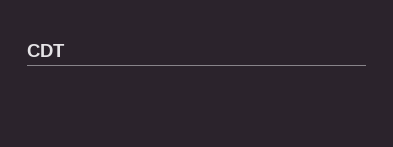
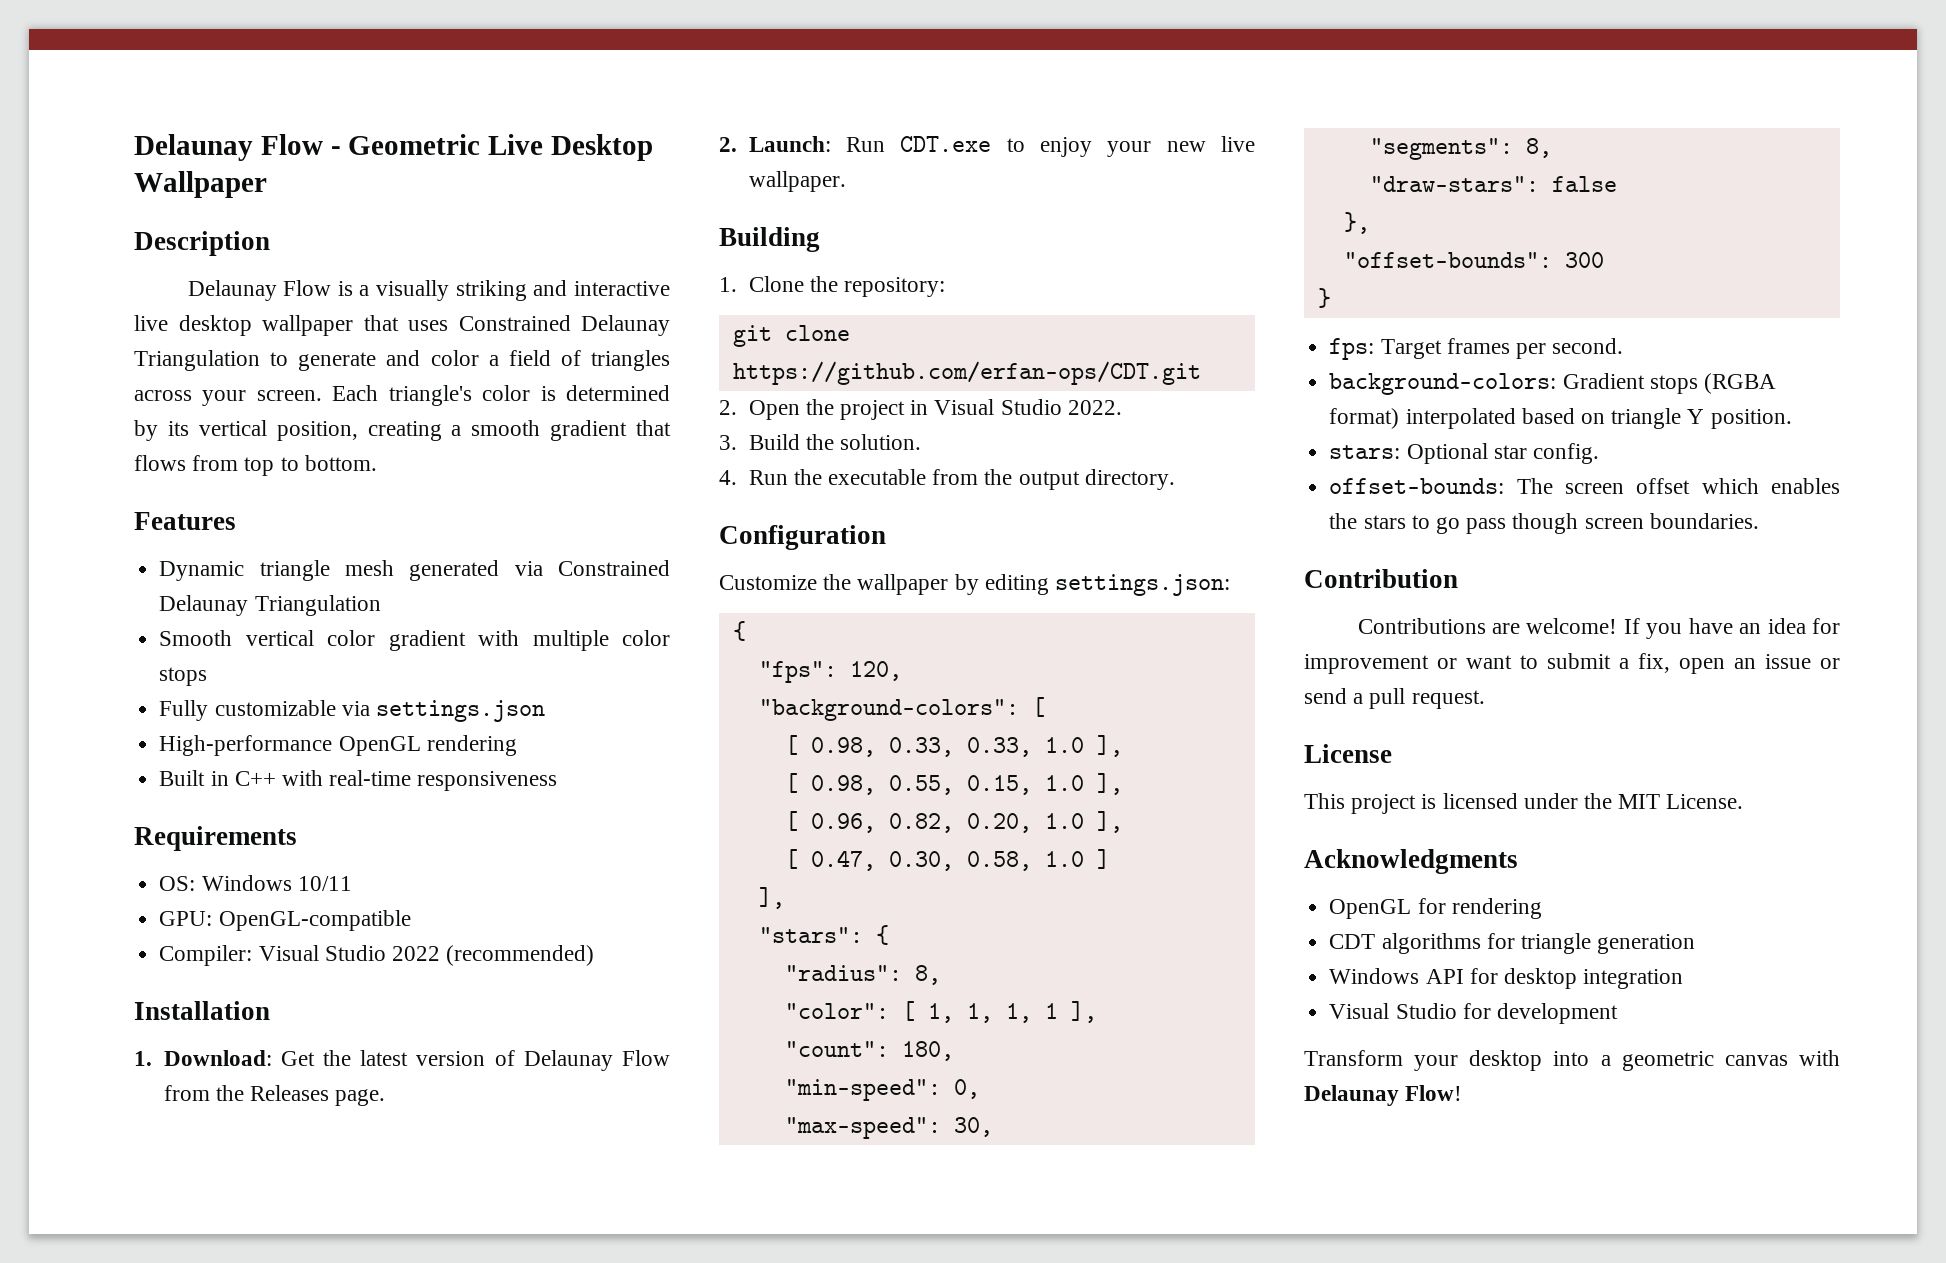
[27,44,65,57] CDT -> [134,134,654,161] [134,171,267,198] [134,231,270,256] [187,280,671,301] [134,315,670,336] [134,350,670,371] [134,385,670,406] [134,420,671,441] [134,455,377,476] [134,512,236,530] [159,560,670,581] [159,595,381,616] [159,630,670,651] [159,667,208,686] [159,700,545,722] [159,735,517,756] [159,770,558,791] [134,826,297,851] [159,875,352,891] [159,910,411,931] [159,945,595,966] [134,1001,270,1020] [134,1050,670,1071] [163,1085,386,1106] [719,136,1255,157] [748,171,846,192] [719,227,820,252] [719,276,945,297] [732,325,850,347] [732,361,1201,385] [719,399,1122,420] [719,434,921,450] [719,469,1175,490] [719,525,886,550] [719,574,1231,596] [732,621,746,641] [758,661,902,683] [758,697,1045,721] [784,735,1123,757] [784,773,1123,795] [784,811,1123,833] [784,849,1110,871] [758,887,785,909] [758,925,889,945] [784,965,941,985] [784,1001,1097,1023] [784,1041,954,1061] [784,1079,980,1101] [784,1117,993,1139] [1369,138,1552,160] [1369,176,1617,192] [1343,212,1370,234] [1343,252,1604,268] [1317,288,1331,308] [1329,338,1624,360] [1329,373,1776,395] [1329,408,1792,429] [1329,443,1599,464] [1329,478,1840,494] [1329,513,1759,534] [1304,569,1458,588] [1357,618,1840,639] [1304,653,1840,674] [1304,688,1485,709] [1304,744,1392,763] [1304,793,1744,814] [1304,849,1518,874] [1329,898,1542,919] [1329,933,1696,954] [1329,968,1684,989] [1329,1003,1618,1024] [1304,1050,1840,1071] [1304,1085,1463,1106] Delaunay Flow - Geometric Live Desktop Wallpaper // Description // Delaunay Flow is a visually striking and interactive live desktop wallpaper that uses Constrained Delaunay Triangulation to generate and color a field of triangles across your screen. Each triangle's color is determined by its vertical position, creating a smooth gradient that flows from top to bottom. // Features // Dynamic triangle mesh generated via Constrained Delaunay Triangulation // Smooth vertical color gradient with multiple color stops // Fully customizable via settings.json // High-performance OpenGL rendering // Built in C++ with real-time responsiveness // Requirements // OS: Windows 10/11 // GPU: OpenGL-compatible // Compiler: Visual Studio 2022 (recommended) // Installation // 1. Download: Get the latest version of Delaunay Flow from the Releases page. // 2. Launch: Run CDT.exe to enjoy your new live wallpaper. // Building // 1. Clone the repository: // git clone https://github.com/erfan-ops/CDT.git // 2. Open the project in Visual Studio 2022. // 3. Build the solution. // 4. Run the executable from the output directory. // Configuration // Customize the wallpaper by editing settings.json: // { // "fps": 120, // "background-colors": [ // [ 0.98, 0.33, 0.33, 1.0 ], // [ 0.98, 0.55, 0.15, 1.0 ], // [ 0.96, 0.82, 0.20, 1.0 ], // [ 0.47, 0.30, 0.58, 1.0 ] // ], // "stars": { // "radius": 8, // "color": [ 1, 1, 1, 1 ], // "count": 180, // "min-speed": 0, // "max-speed": 30, // "segments": 8, // "draw-stars": false // }, // "offset-bounds": 300 // } // fps: Target frames per second. // background-colors: Gradient stops (RGBA format) interpolated based on triangle Y position. // stars: Optional star config. // offset-bounds: The screen offset which enables the stars to go pass though screen boundaries. // Contribution // Contributions are welcome! If you have an idea for improvement or want to submit a fix, open an issue or send a pull request. // License // This project is licensed under the MIT License. // Acknowledgments // OpenGL for rendering // CDT algorithms for triangle generation // Windows API for desktop integration // Visual Studio for development // Transform your desktop into a geometric canvas with Delaunay Flow!

